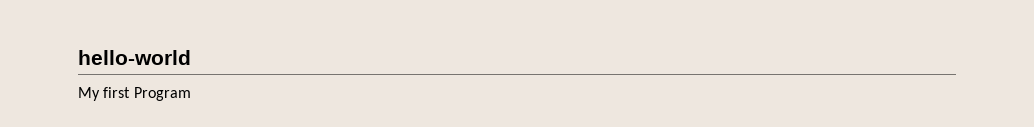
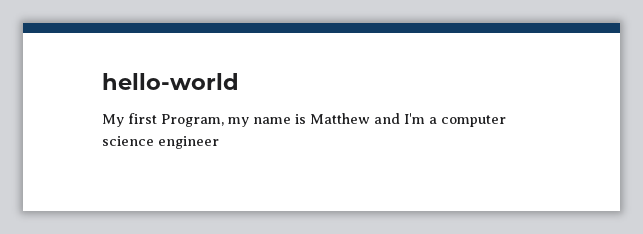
[133,87,191,101] Program -> [161,113,506,127] [102,136,219,149] Program, my name is Matthew and I'm a computer science engineer

